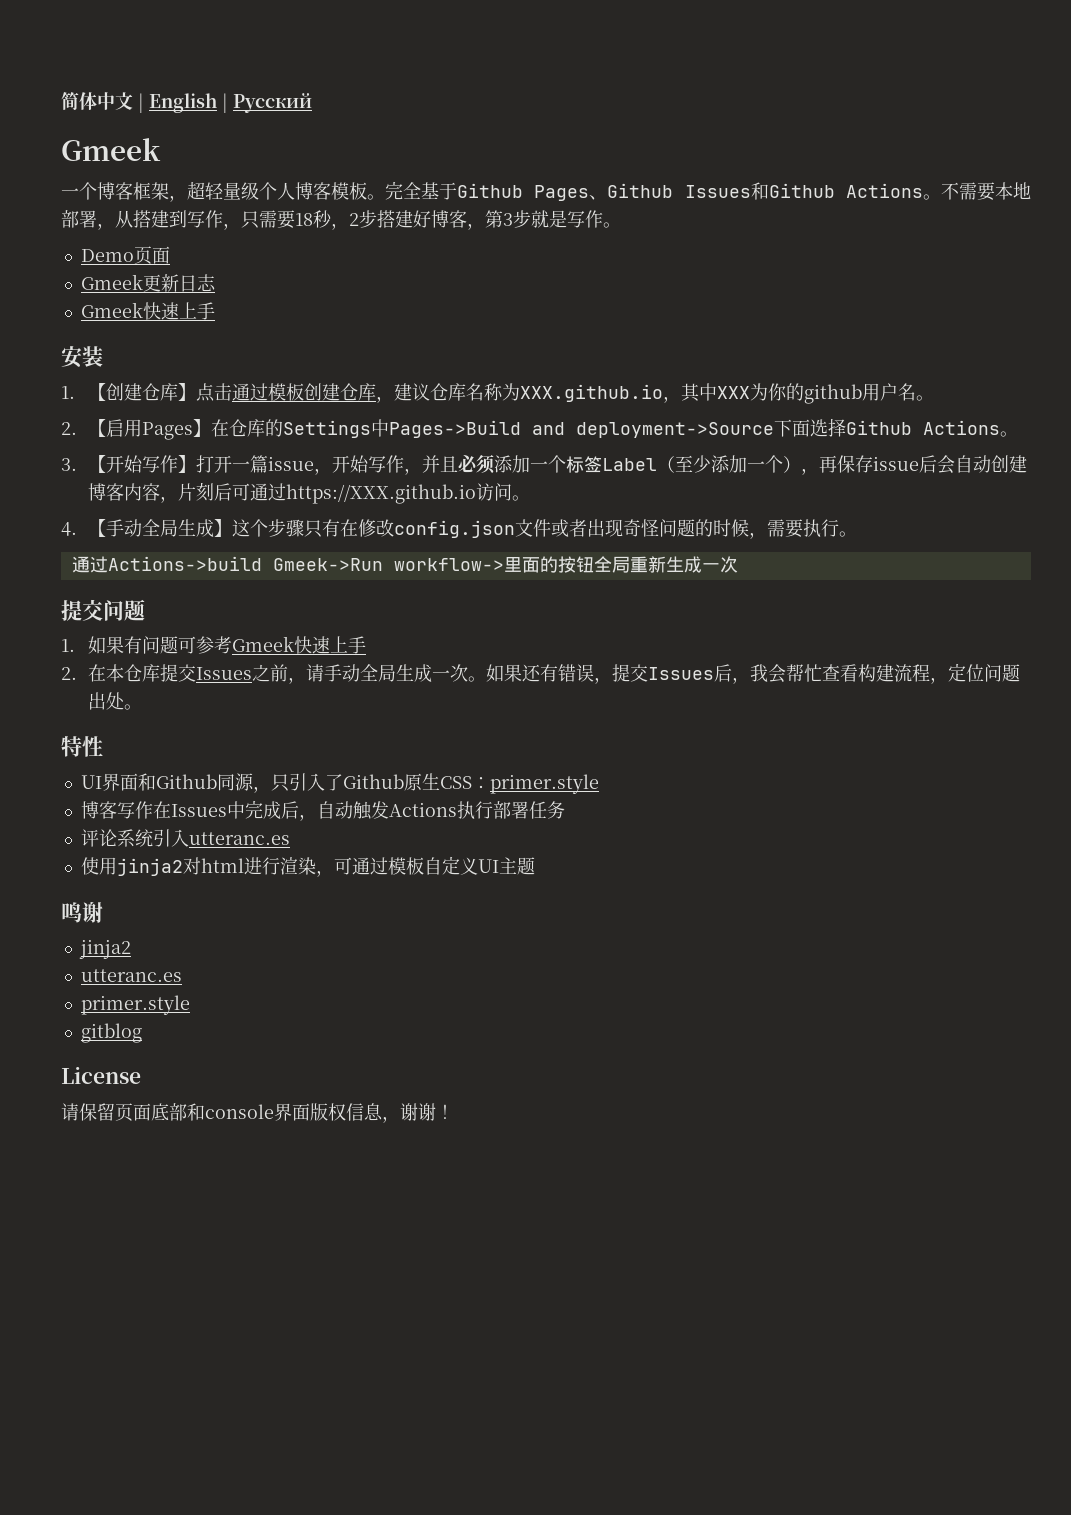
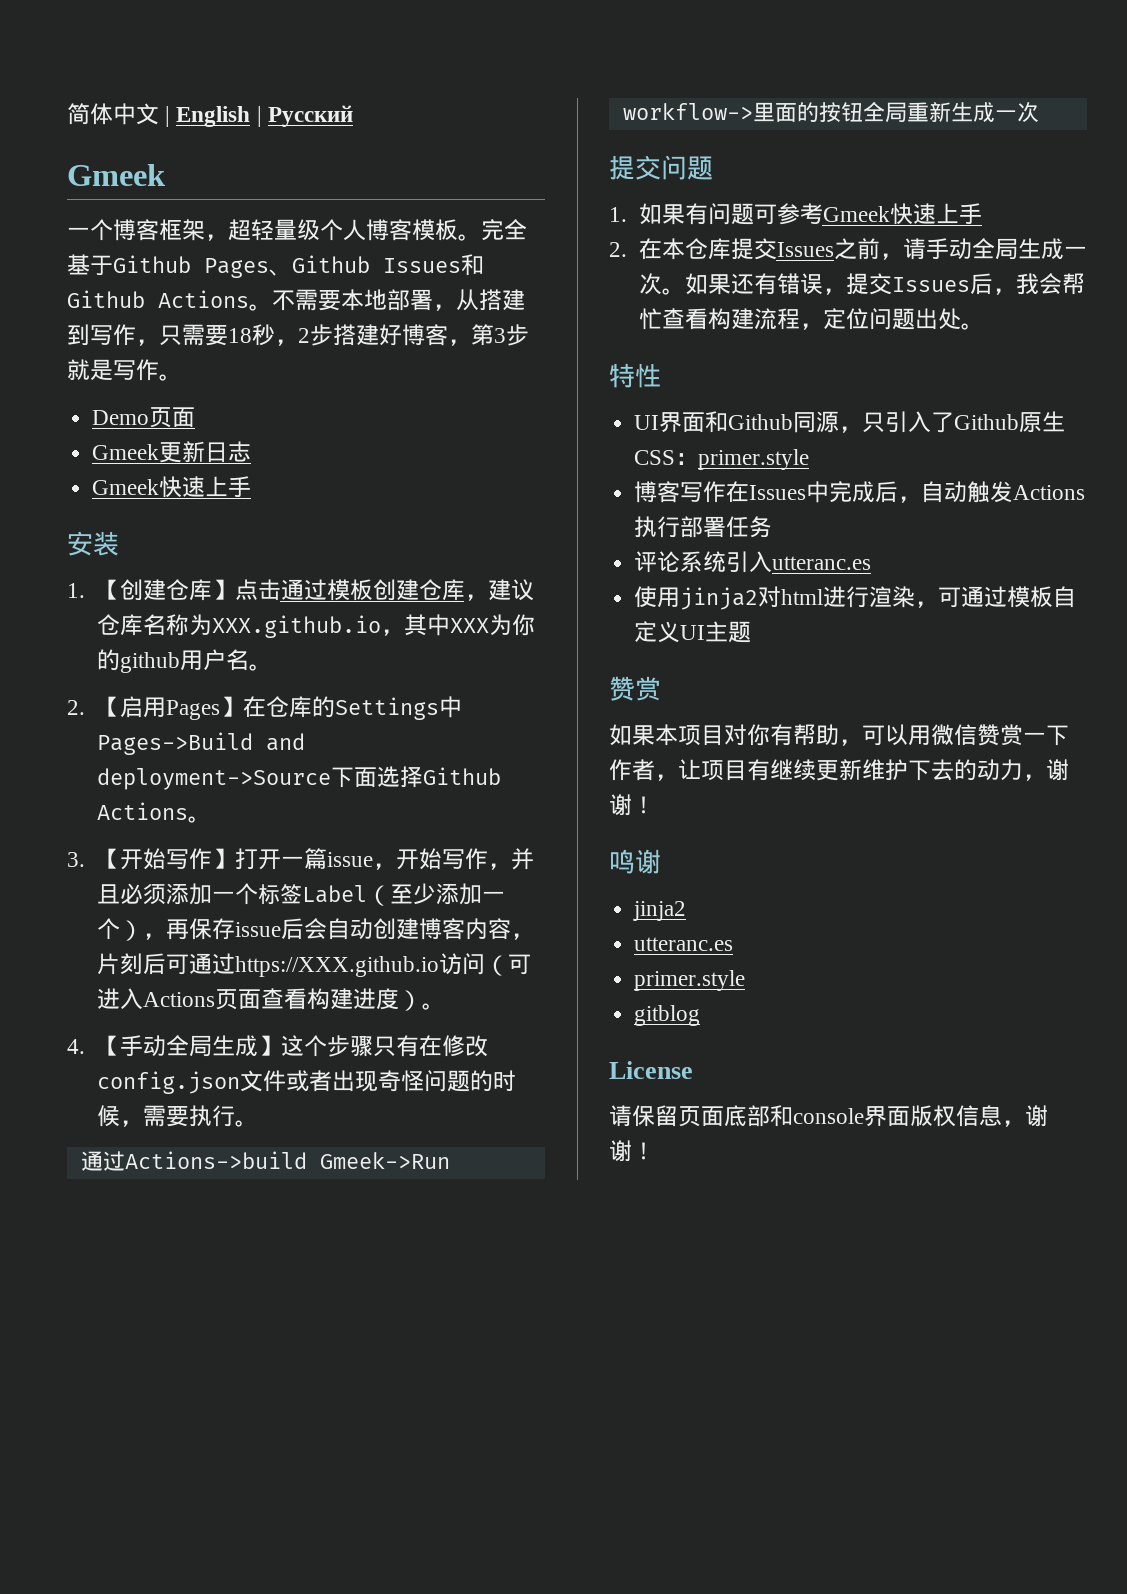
(512, 492) none -> [484,954,531,976] [96,988,422,1011] （可进入Actions页面查看构建进度）
(535, 866) none -> [609,676,661,701] [609,724,1069,746] [609,759,1069,781] [609,794,655,816] // 赞赏 // 如果本项目对你有帮助，可以用微信赞赏一下作者，让项目有继续更新维护下去的动力，谢谢！

